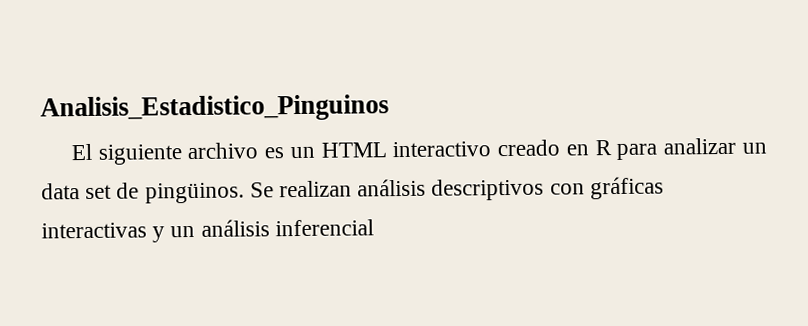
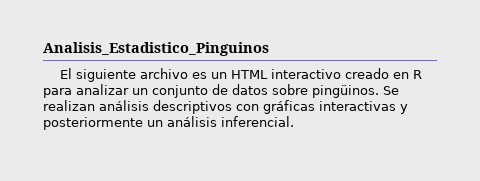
[41,182,140,200] data set de -> [152,84,308,98] conjunto de datos sobre
(166, 234) none -> [43,117,143,130] posteriormente
[274,219,374,237] inferencial -> [221,116,294,127] inferencial.

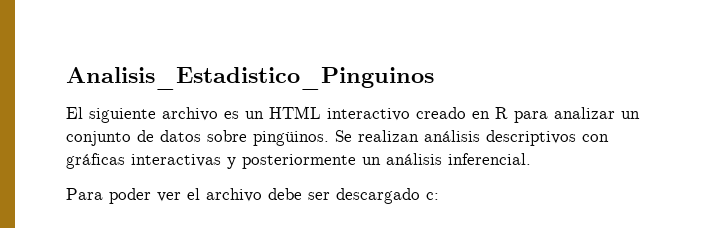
(294, 121) none -> [66,188,439,204] // Para poder ver el archivo debe ser descargado c:

